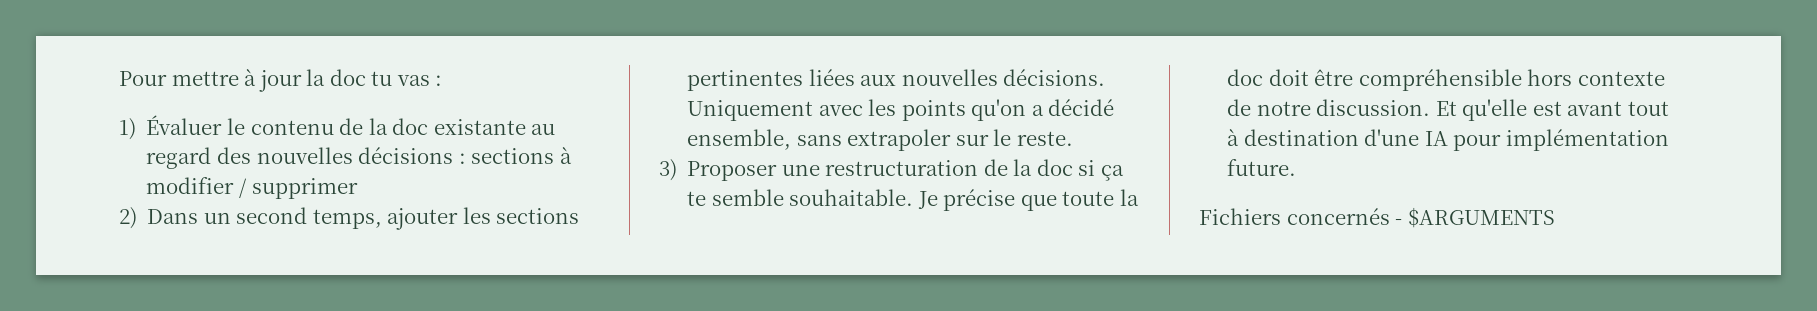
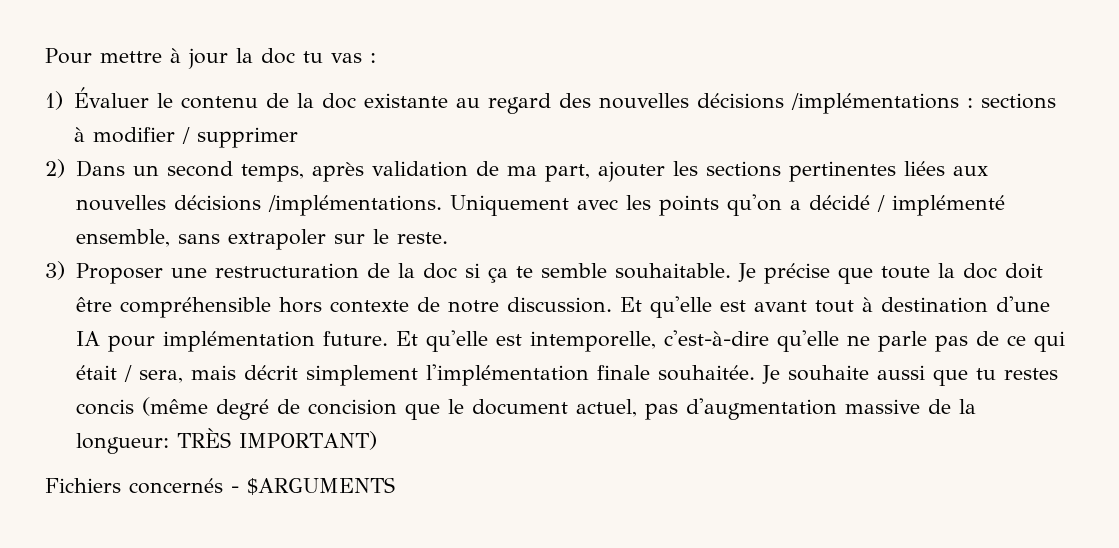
(454, 155) none -> [791,93,960,114] /implémentations
(382, 219) none -> [311,161,590,182] après validation de ma part,
[1003,69,1106,86] décisions. -> [173,195,442,216] décisions /implémentations.
(1115, 107) none -> [876,195,1005,216] / implémenté
(1297, 167) none -> [395,330,1065,352] [75,364,1058,386] [75,397,976,420] [75,428,377,454] Et qu'elle est intemporelle, c'est-à-dire qu'elle ne parle pas de ce qui était / sera, mais décrit simplement l'implémentation finale souhaitée. Je souhaite aussi que tu restes concis (même degré de concision que le document actuel, pas d'augmentation massive de la longueur: TRÈS IMPORTANT)

